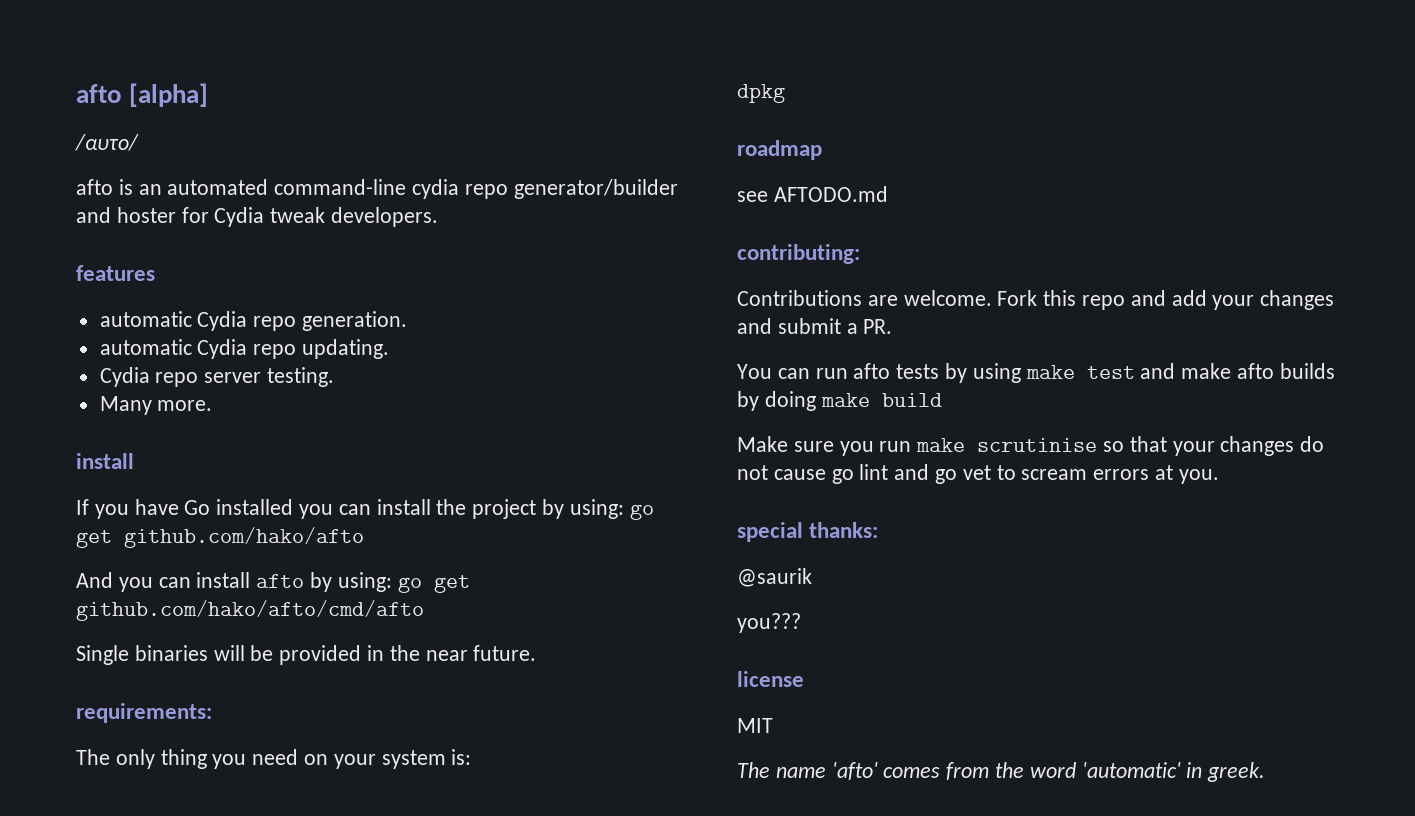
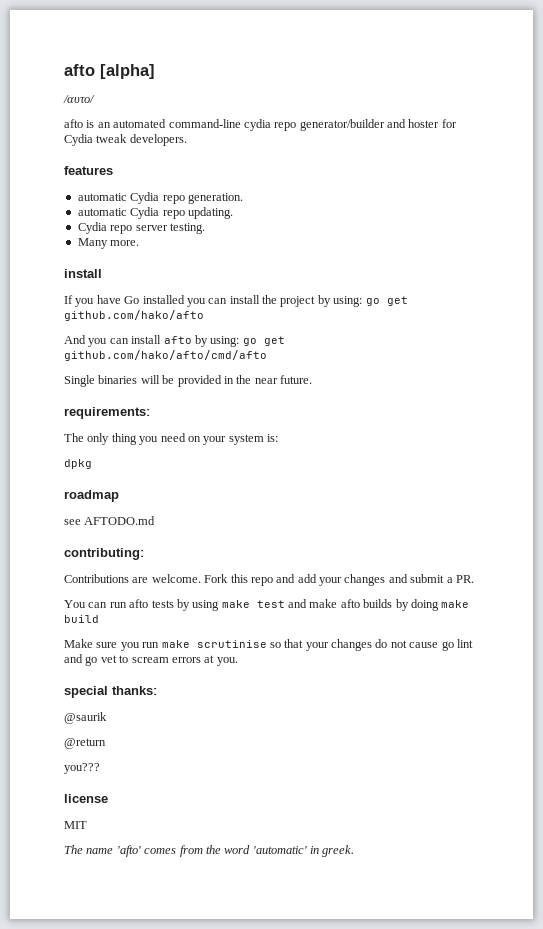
(812, 577) none -> [64,738,106,749] // @return

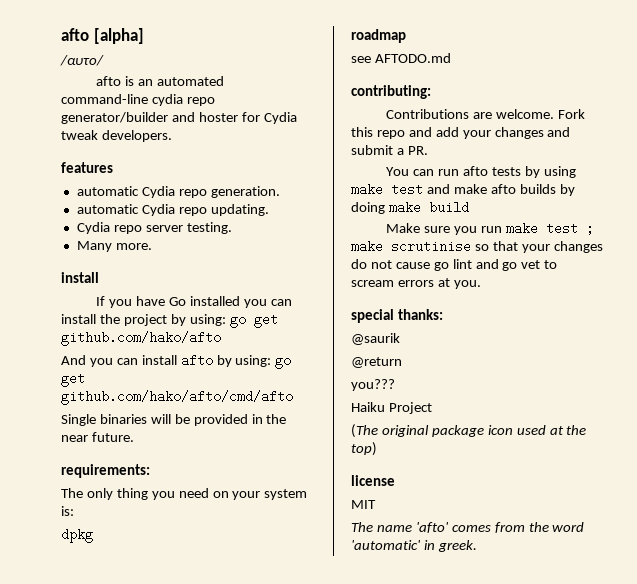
(190, 644) none -> [546,222,595,235] [351,240,383,253] test ; make
(100, 768) none -> [351,402,432,414] [351,424,587,438] [351,442,377,456] // Haiku Project // (The original package icon used at the top)

